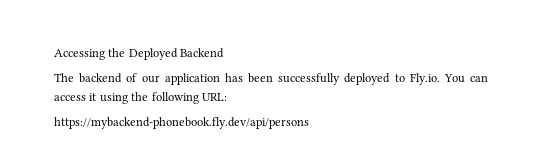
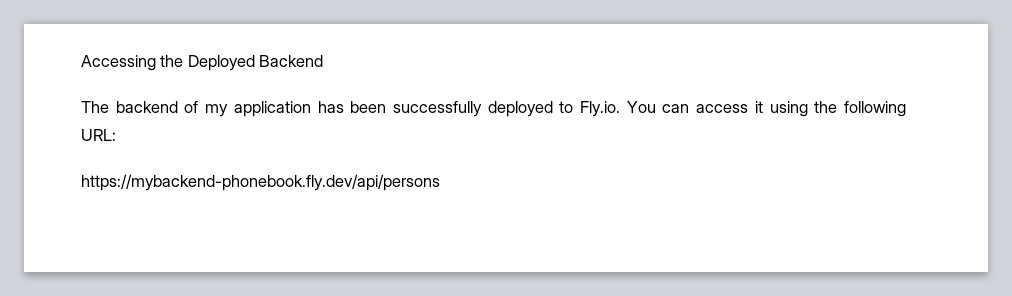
[141,75,160,83] our -> [205,104,229,117] my

